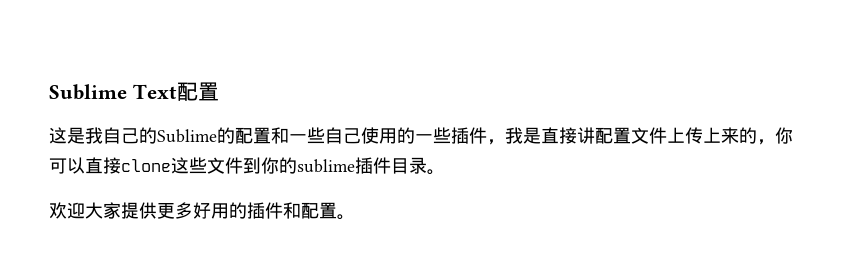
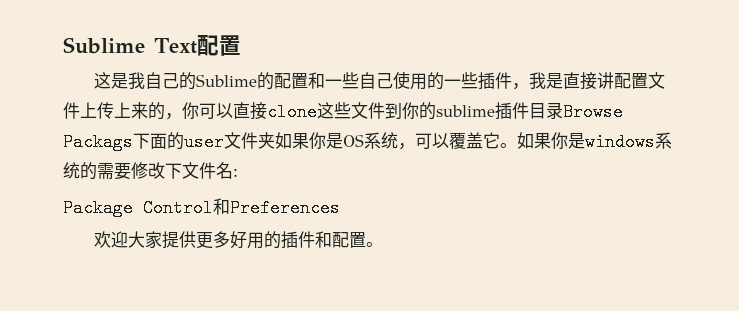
[427,169,445,175] 。 -> [563,103,623,121] [63,132,672,151] [63,162,238,180] [63,198,340,217] Browse Packags下面的user文件夹如果你是OS系统，可以覆盖它。如果你是windows系统的需要修改下文件名: // Package Control和Preferences

